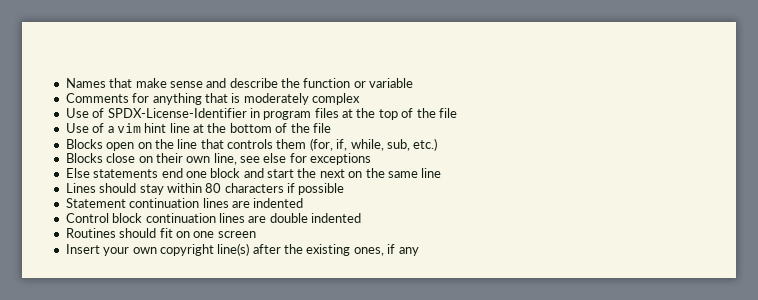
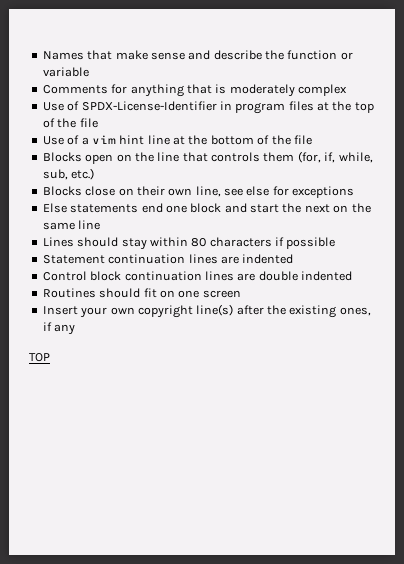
(419, 251) none -> [29,353,50,362] // TOP

